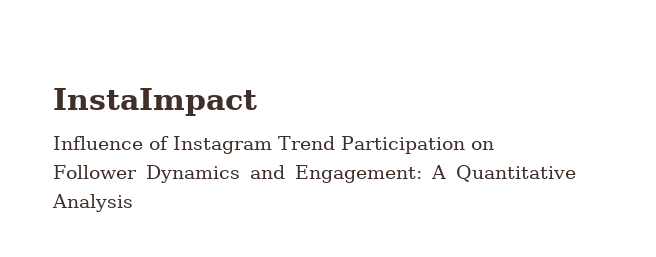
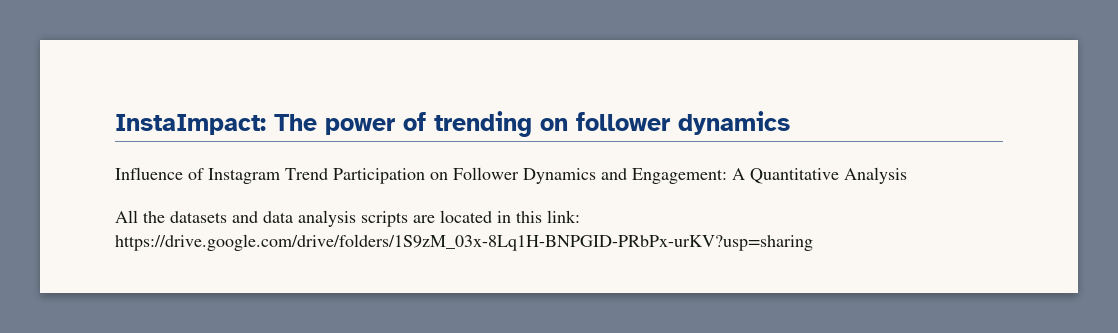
[53,88,257,116] InstaImpact -> [115,111,790,137] InstaImpact: The power of trending on follower dynamics
(133, 203) none -> [115,210,580,227] [115,234,813,251] // All the datasets and data analysis scripts are located in this link: https://drive.google.com/drive/folders/1S9zM_03x-8Lq1H-BNPGID-PRbPx-urKV?usp=sharing

